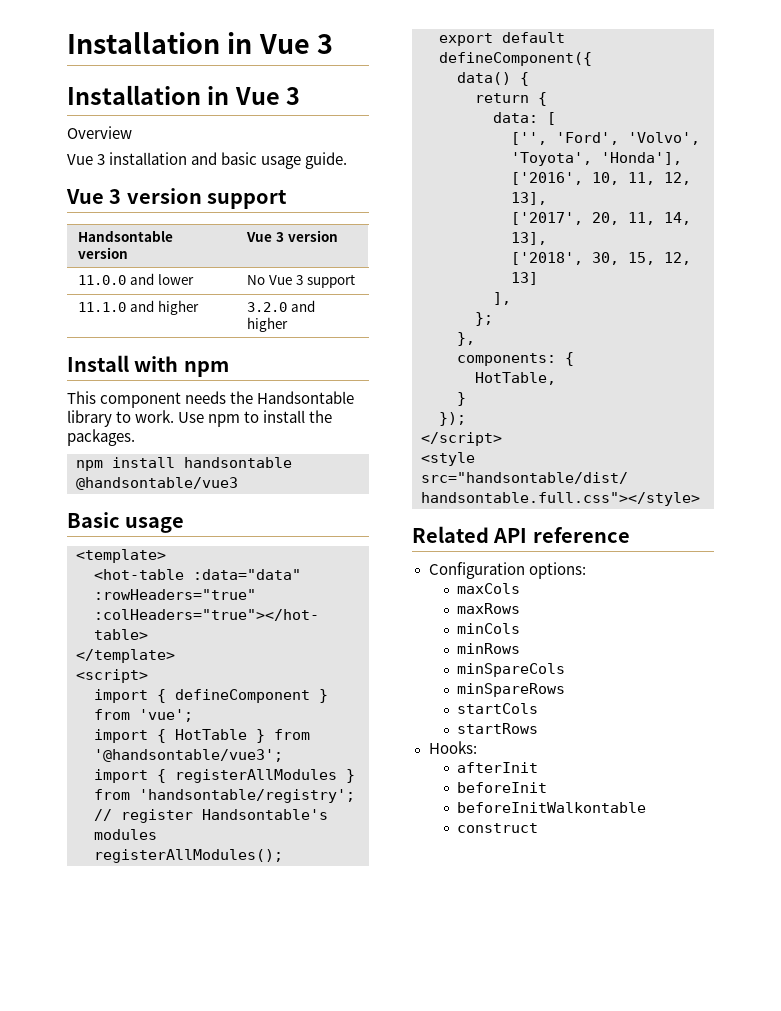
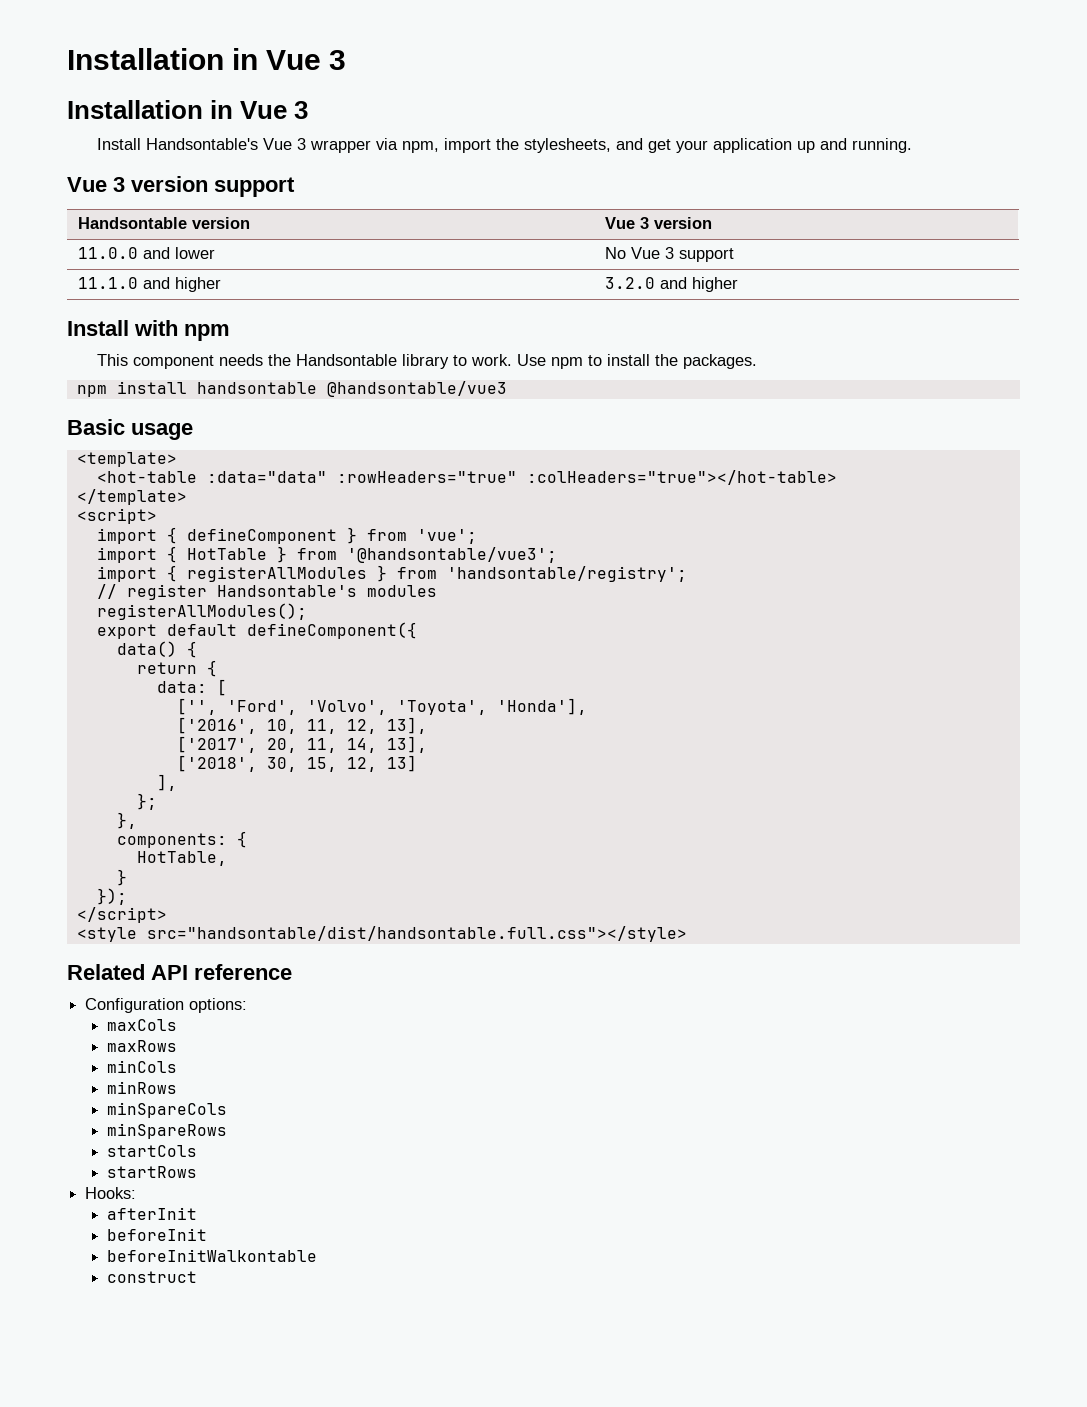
[67,126,132,139] [67,152,348,169] Overview // Vue 3 installation and basic usage guide. -> [97,138,913,153] Install Handsontable's Vue 3 wrapper via npm, import the stylesheets, and get your application up and running.

